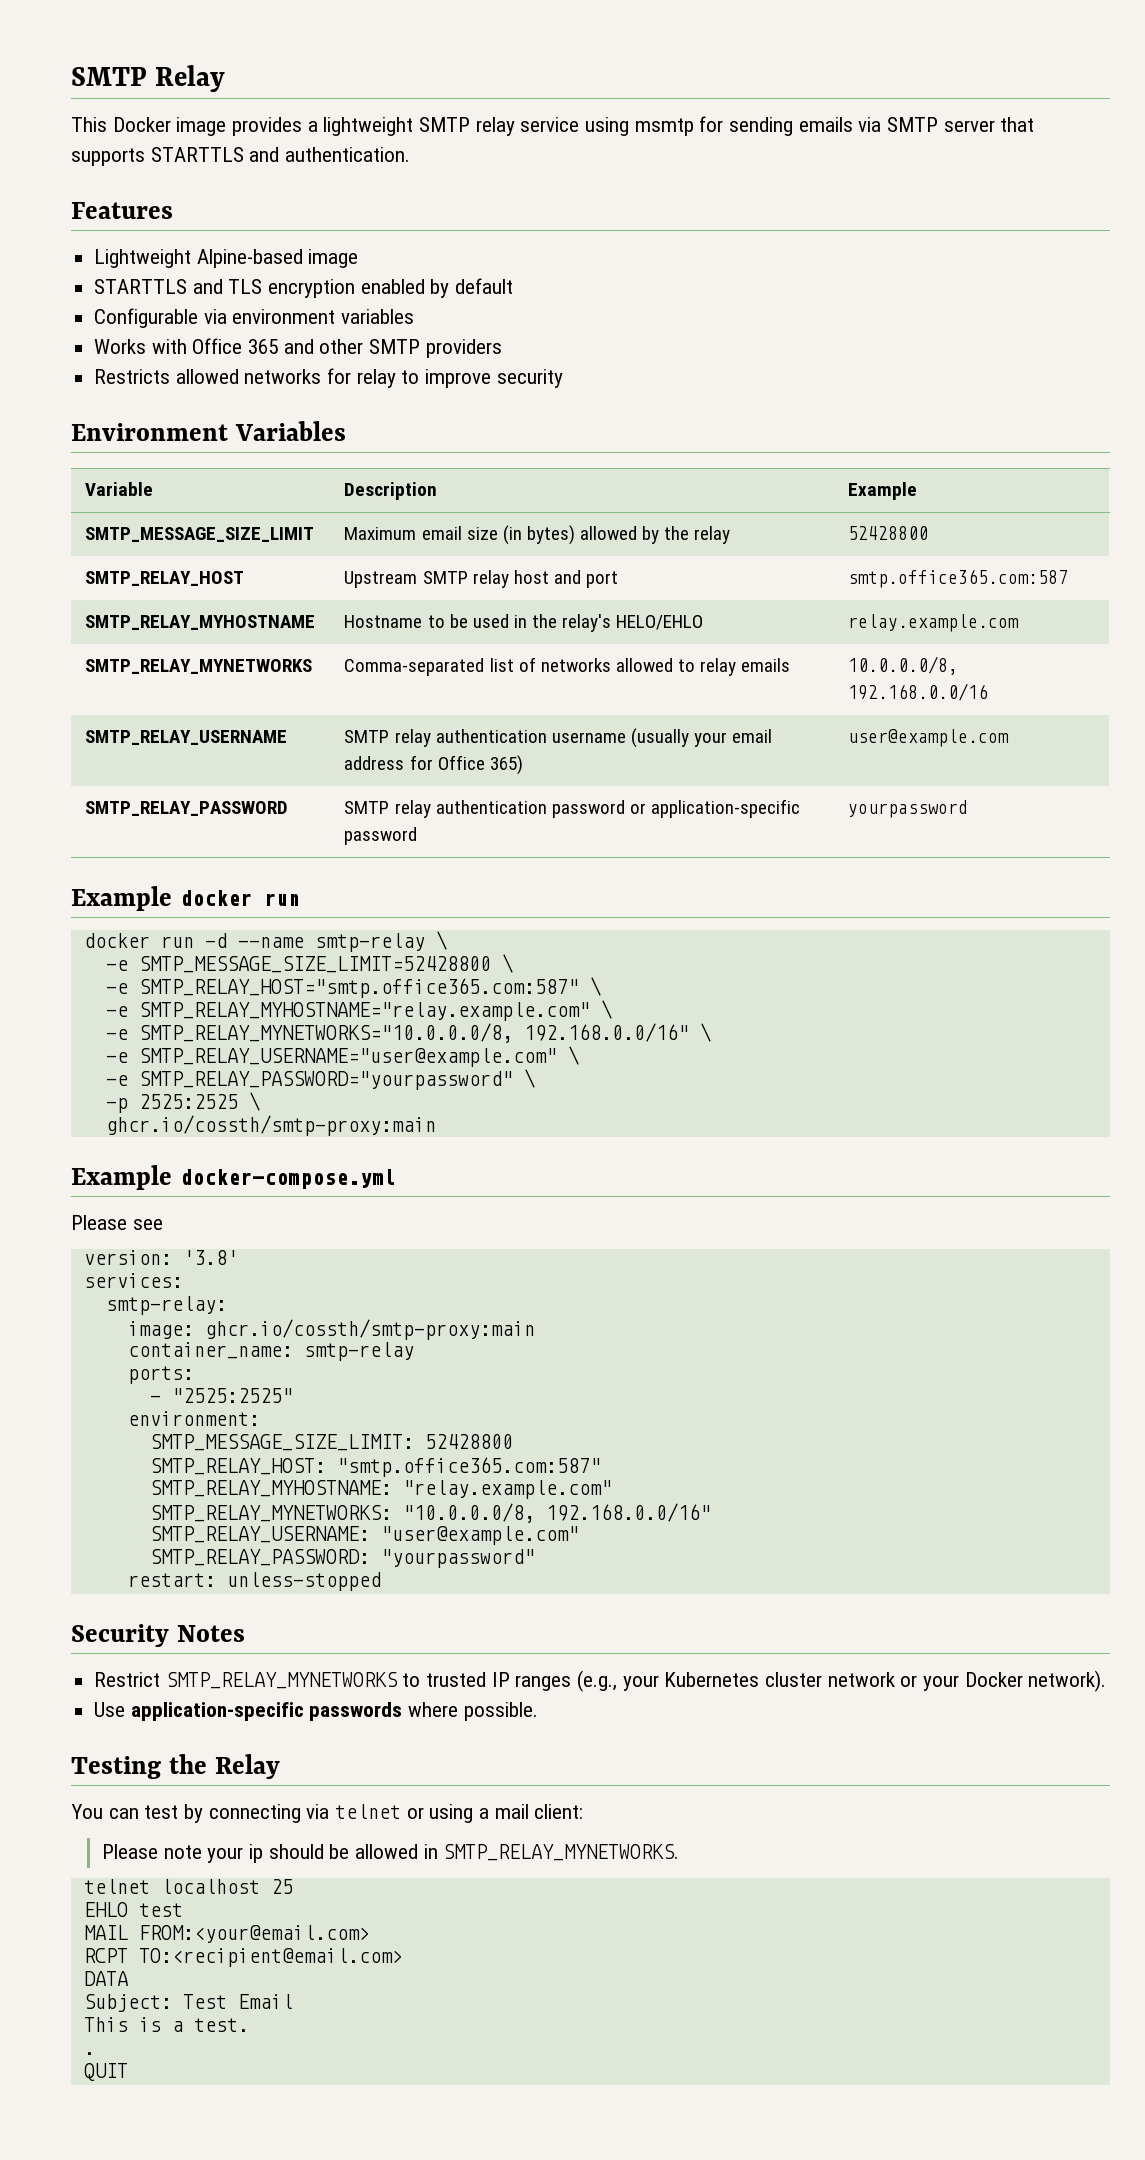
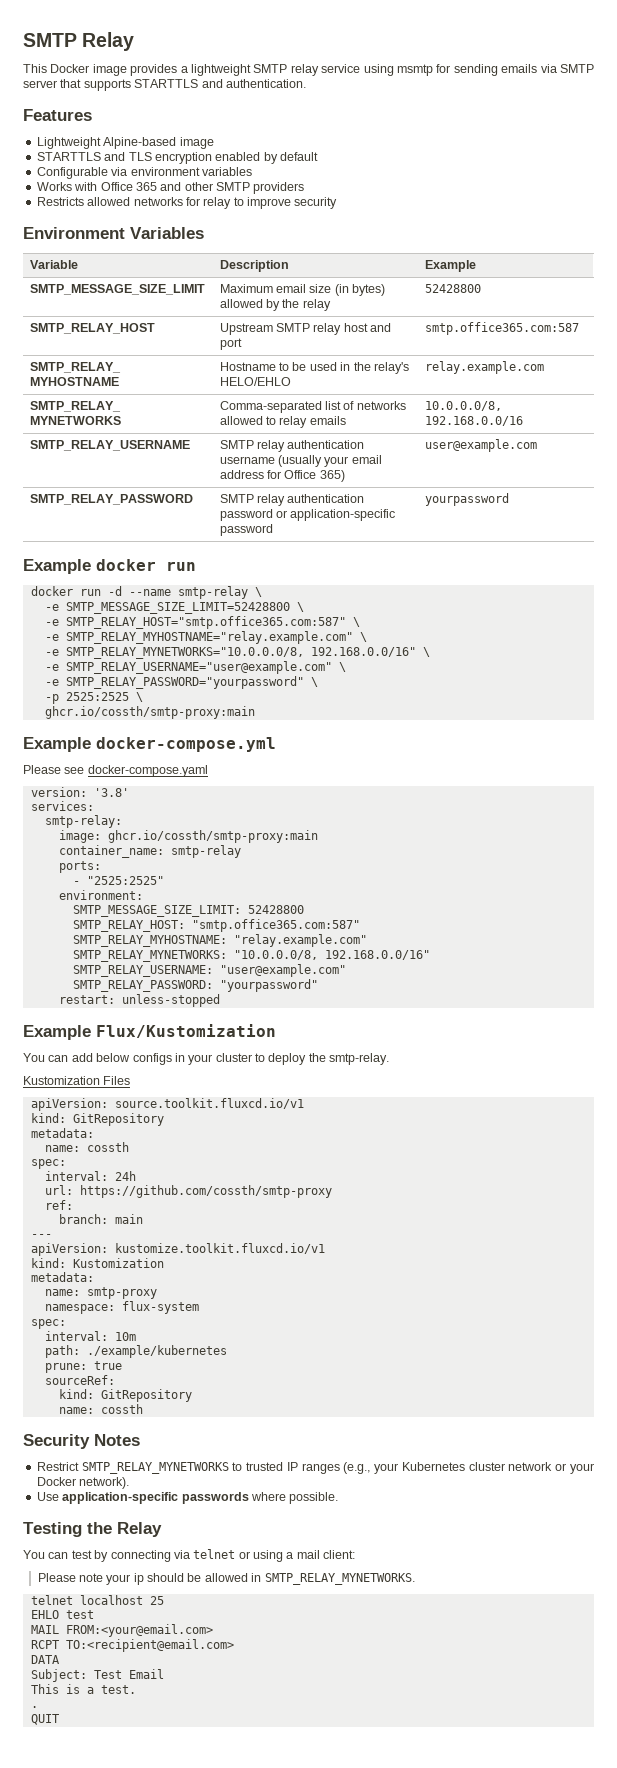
(163, 1224) none -> [87,765,208,777] docker-compose.yaml
(381, 1581) none -> [23,1024,276,1040] [23,1053,390,1065] [23,1076,131,1085] [30,1098,304,1111] [30,1113,164,1126] [30,1128,94,1138] [44,1142,129,1152] [30,1159,66,1169] [44,1171,136,1181] [44,1185,332,1198] [44,1200,73,1210] [58,1214,143,1224] [30,1234,52,1238] [30,1243,325,1256] [30,1258,164,1268] [30,1272,94,1282] [44,1287,157,1299] [44,1301,199,1314] [30,1319,66,1329] [44,1331,136,1341] [44,1345,227,1358] [44,1361,122,1373] [44,1375,115,1385] [58,1389,192,1402] [58,1404,143,1414] // Example Flux/Kustomization // You can add below configs in your cluster to deploy the smtp-relay. // Kustomization Files // apiVersion: source.toolkit.fluxcd.io/v1 // kind: GitRepository // metadata: // name: cossth // spec: // interval: 24h // url: https://github.com/cossth/smtp-proxy // ref: // branch: main // --- // apiVersion: kustomize.toolkit.fluxcd.io/v1 // kind: Kustomization // metadata: // name: smtp-proxy // namespace: flux-system // spec: // interval: 10m // path: ./example/kubernetes // prune: true // sourceRef: // kind: GitRepository // name: cossth

